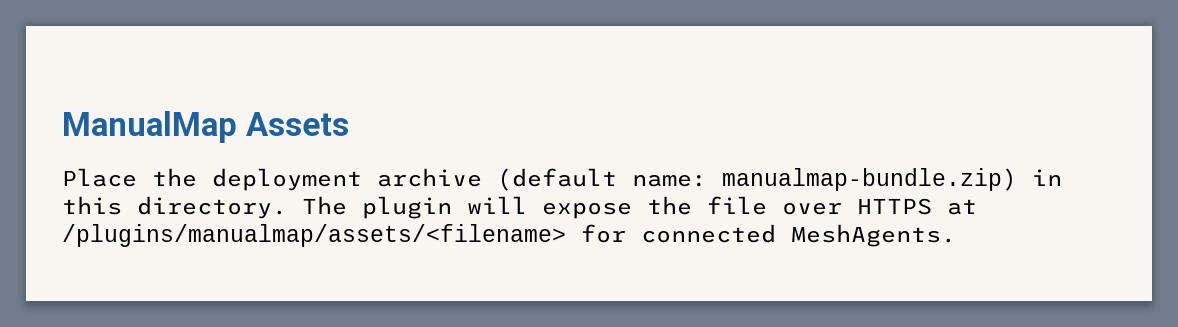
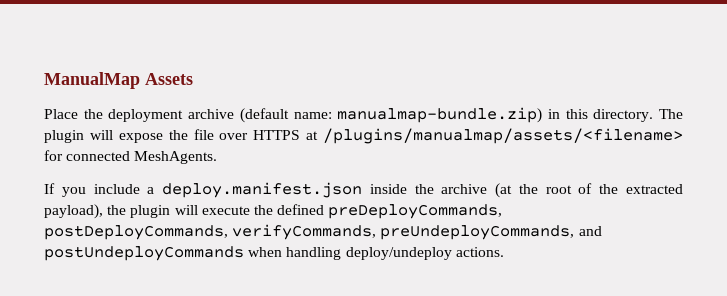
(956, 235) none -> [44,182,683,198] [44,204,503,219] [44,224,602,240] [44,246,504,261] // If you include a deploy.manifest.json inside the archive (at the root of the extracted payload), the plugin will execute the defined preDeployCommands, postDeployCommands, verifyCommands, preUndeployCommands, and postUndeployCommands when handling deploy/undeploy actions.

